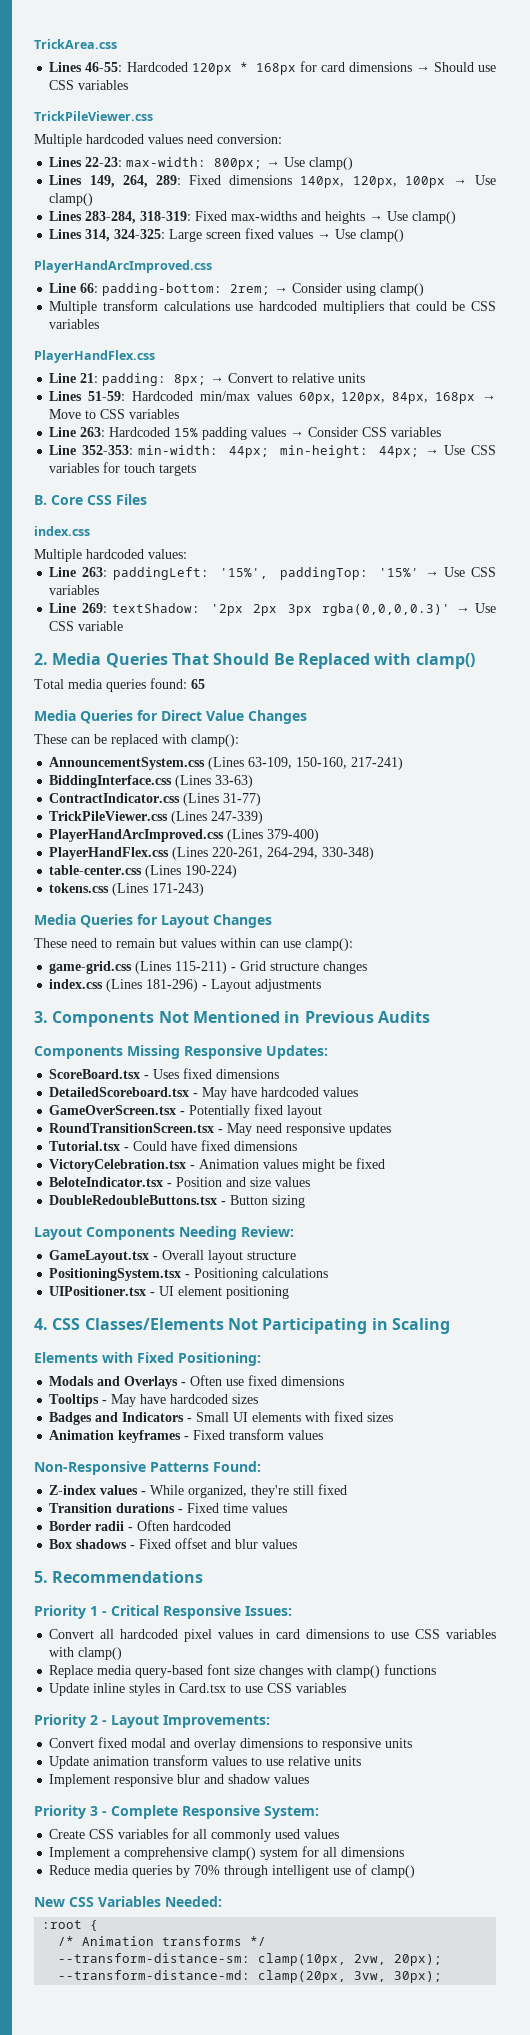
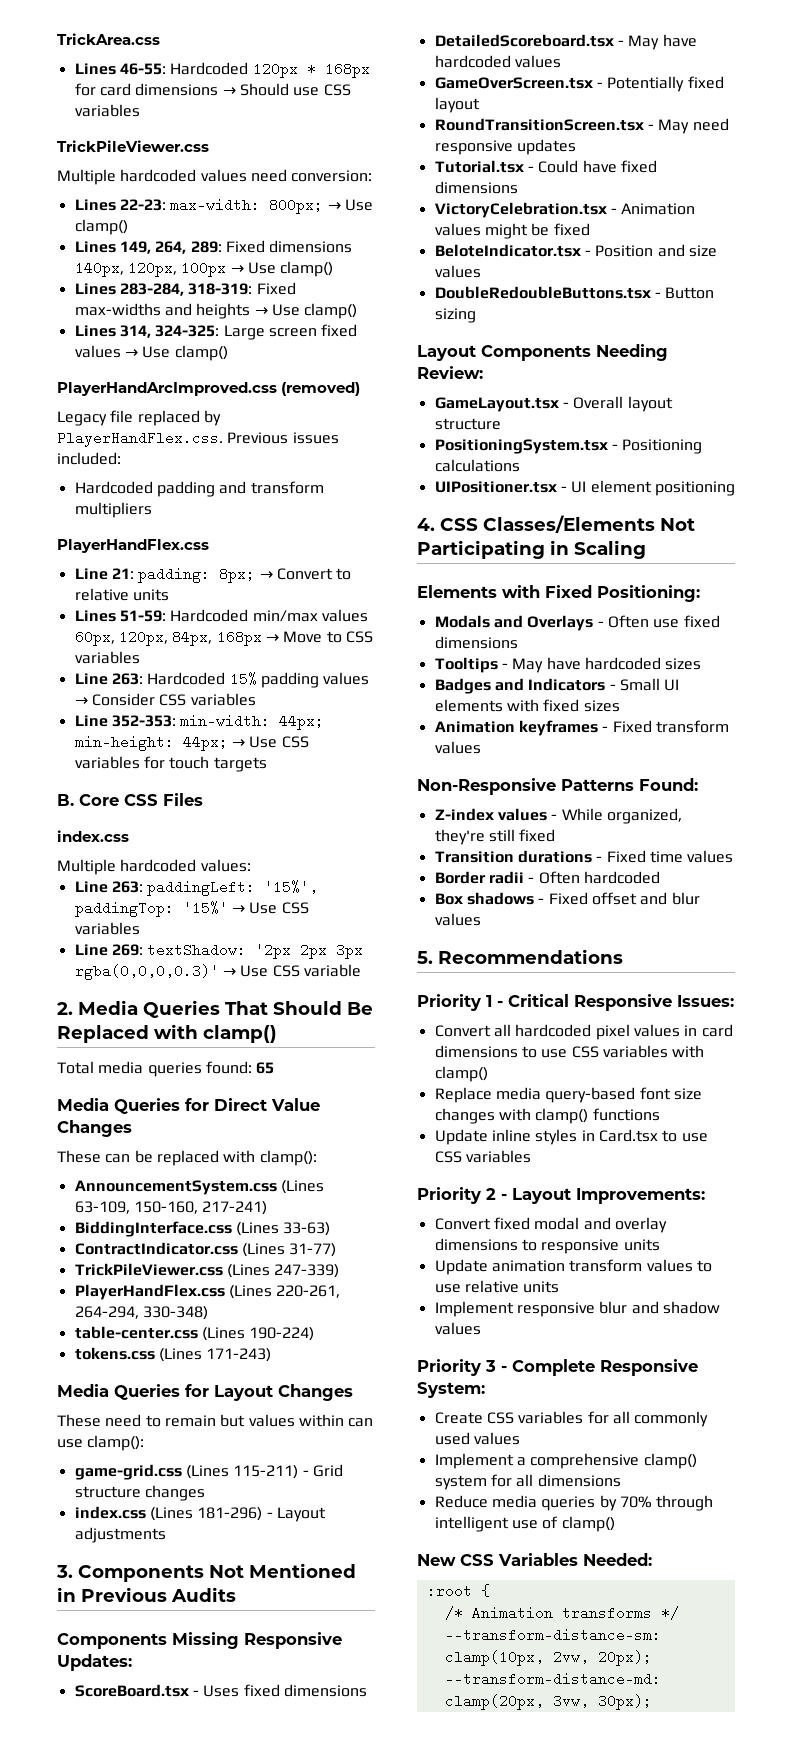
[49,283,425,296] [49,300,496,314] [49,319,100,329] // Line 66: padding-bottom: 2rem; → Consider using clamp() // Multiple transform calculations use hardcoded multipliers that could be CSS variables -> [281,382,361,396] [57,410,221,426] [57,431,339,447] [57,452,121,465] [74,481,324,497] [74,502,152,518] (removed) // Legacy file replaced by PlayerHandFlex.css. Previous issues included: // Hardcoded padding and transform multipliers
[49,829,320,842] // PlayerHandArcImproved.css (Lines 379-400) -> (340, 1271) none

